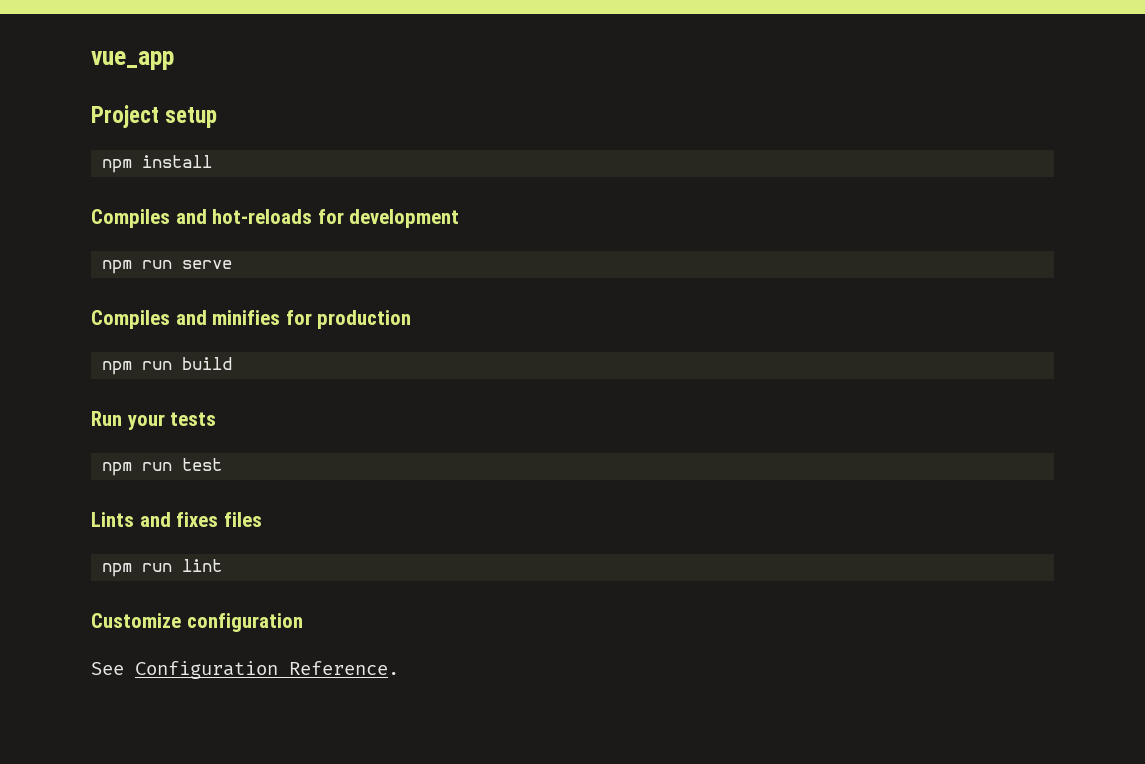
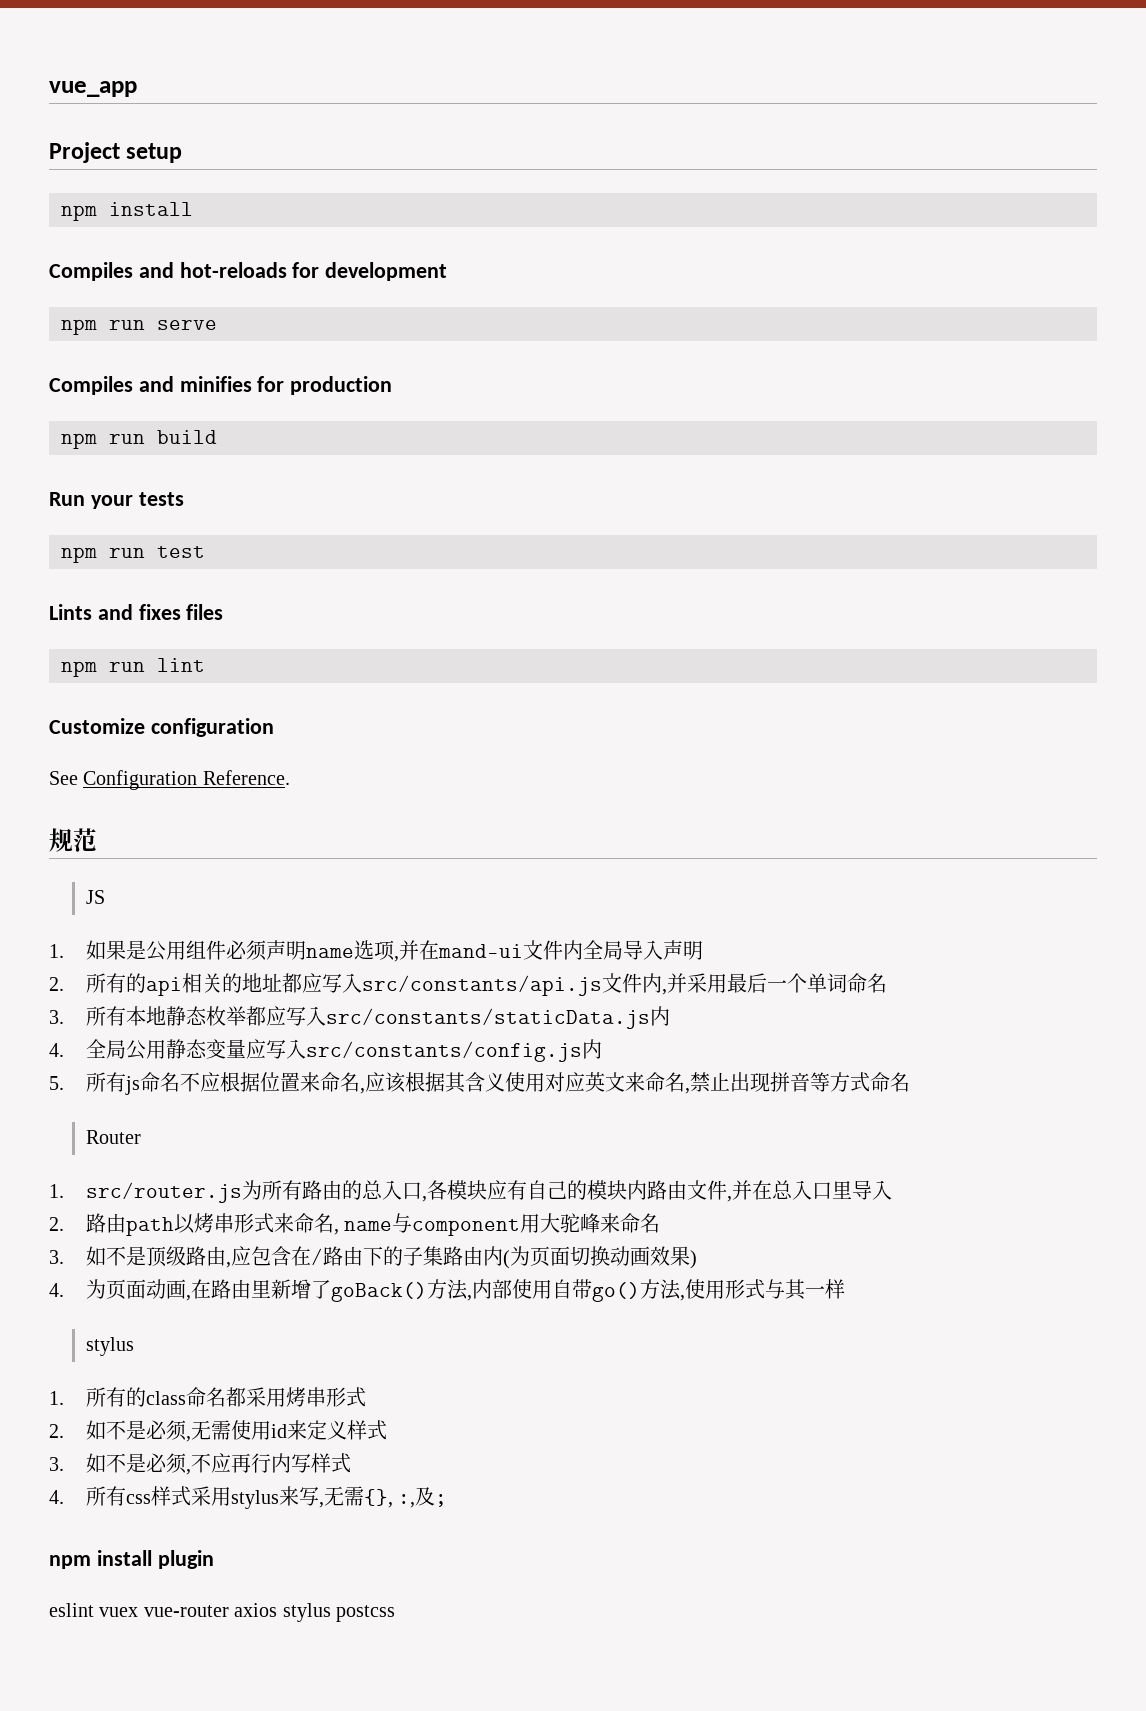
(399, 668) none -> [49,828,97,852] [85,890,105,904] [49,940,703,962] [49,973,887,996] [49,1006,670,1029] [49,1039,602,1062] [49,1072,910,1095] [85,1130,141,1144] [49,1180,892,1203] [49,1213,661,1236] [49,1246,697,1269] [49,1279,845,1302] [85,1337,134,1356] [49,1387,366,1407] [49,1420,387,1442] [49,1453,351,1475] [49,1486,448,1509] [49,1550,214,1569] [49,1603,395,1622] // 规范 // JS // 1.如果是公用组件必须声明name选项,并在mand-ui文件内全局导入声明 // 2.所有的api相关的地址都应写入src/constants/api.js文件内,并采用最后一个单词命名 // 3.所有本地静态枚举都应写入src/constants/staticData.js内 // 4.全局公用静态变量应写入src/constants/config.js内 // 5.所有js命名不应根据位置来命名,应该根据其含义使用对应英文来命名,禁止出现拼音等方式命名 // Router // 1. src/router.js为所有路由的总入口,各模块应有自己的模块内路由文件,并在总入口里导入 // 2.路由path以烤串形式来命名, name与component用大驼峰来命名 // 3.如不是顶级路由,应包含在/路由下的子集路由内(为页面切换动画效果) // 4.为页面动画,在路由里新增了goBack()方法,内部使用自带go()方法,使用形式与其一样 // stylus // 1.所有的class命名都采用烤串形式 // 2.如不是必须,无需使用id来定义样式 // 3.如不是必须,不应再行内写样式 // 4.所有css样式采用stylus来写,无需{}, :,及; // npm install plugin // eslint vuex vue-router axios stylus postcss

